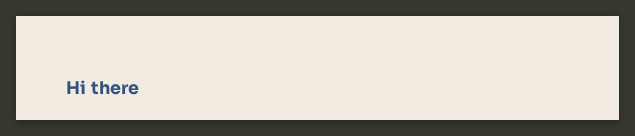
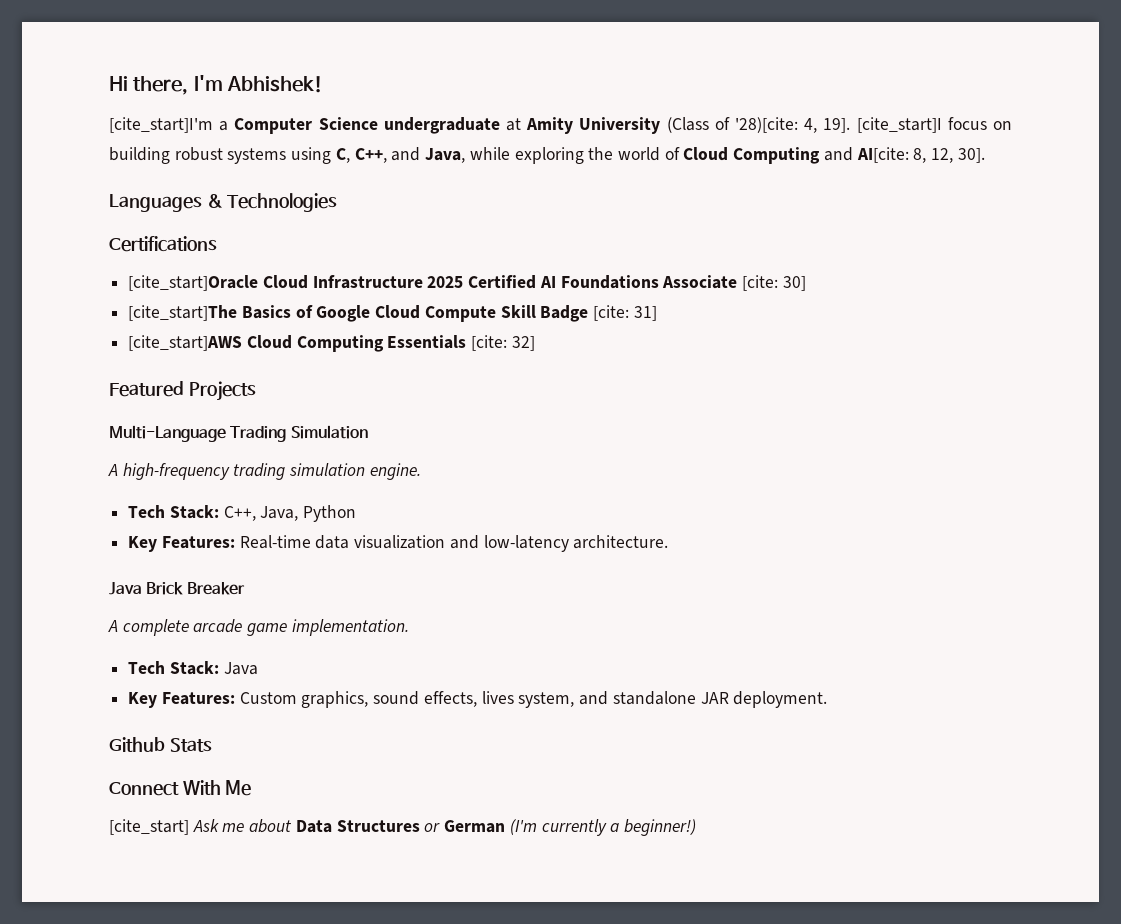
[90,81,139,95] there -> [133,75,324,95] [109,117,1013,134] [109,147,985,164] [109,193,338,212] [109,236,217,252] [128,275,806,291] [128,305,657,322] [128,335,535,352] [109,381,256,401] [109,425,368,442] [108,463,421,480] [128,505,357,522] [128,535,669,552] [109,582,245,595] [108,619,409,636] [128,661,258,675] [128,691,828,708] [109,737,212,752] [109,780,252,796] [109,819,696,836] there, I'm Abhishek! // [cite_start]I'm a Computer Science undergraduate at Amity University (Class of '28)[cite: 4, 19]. [cite_start]I focus on building robust systems using C, C++, and Java, while exploring the world of Cloud Computing and AI[cite: 8, 12, 30]. // Languages & Technologies // Certifications // [cite_start]Oracle Cloud Infrastructure 2025 Certified AI Foundations Associate [cite: 30] // [cite_start]The Basics of Google Cloud Compute Skill Badge [cite: 31] // [cite_start]AWS Cloud Computing Essentials [cite: 32] // Featured Projects // Multi-Language Trading Simulation // A high-frequency trading simulation engine. // Tech Stack: C++, Java, Python // Key Features: Real-time data visualization and low-latency architecture. // Java Brick Breaker // A complete arcade game implementation. // Tech Stack: Java // Key Features: Custom graphics, sound effects, lives system, and standalone JAR deployment. // Github Stats // Connect With Me // [cite_start] Ask me about Data Structures or German (I'm currently a beginner!)

